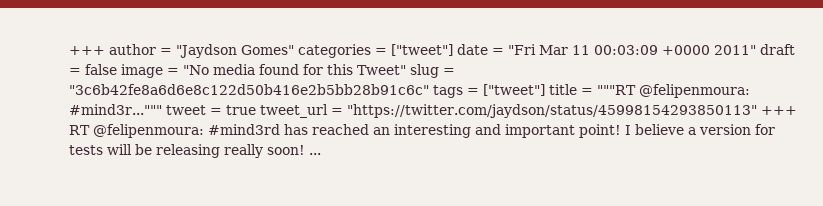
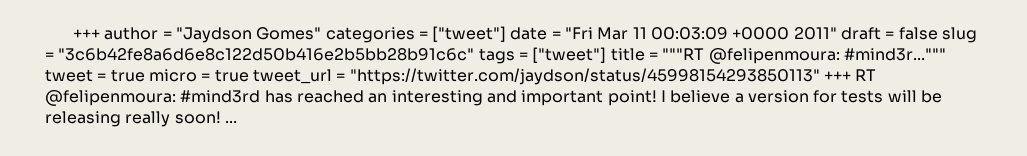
[121,64,406,78] image = "No media found for this Tweet" -> (938, 33) none
(256, 110) none -> [148,69,249,82] micro = true

